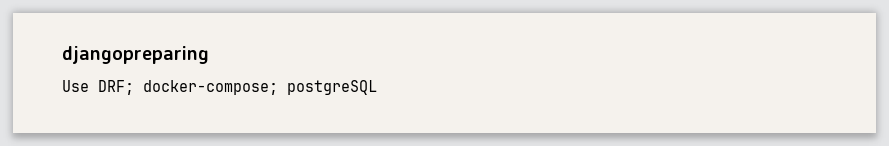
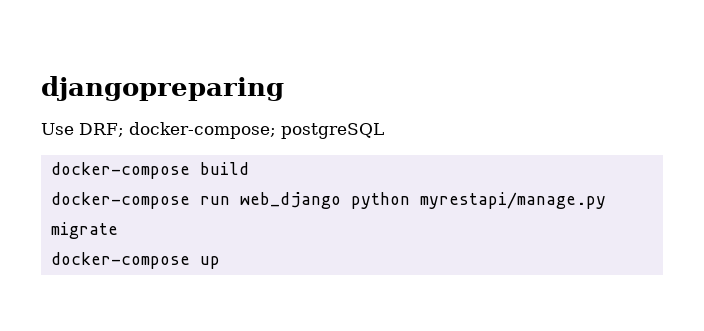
(377, 87) none -> [50,162,249,179] [50,192,606,209] [50,222,118,239] [50,252,220,269] // docker-compose build // docker-compose run web_django python myrestapi/manage.py migrate // docker-compose up

